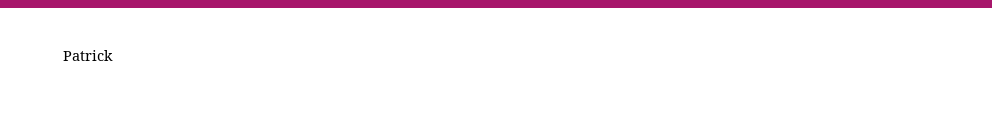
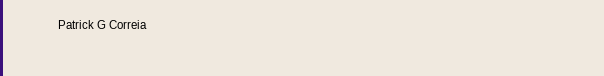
(113, 55) none -> [97,20,148,29] G Correia

